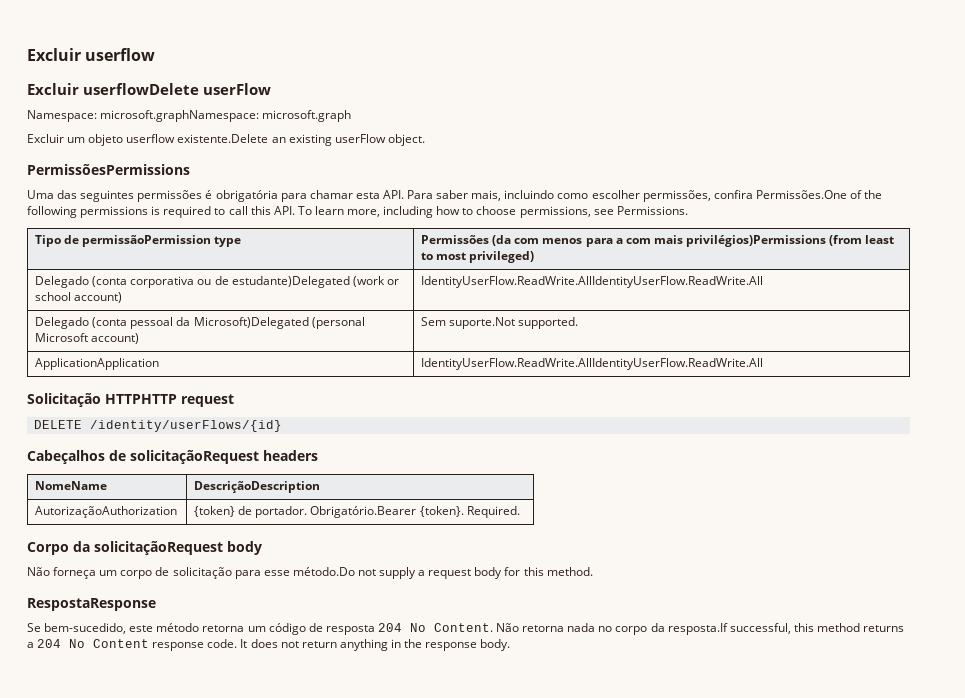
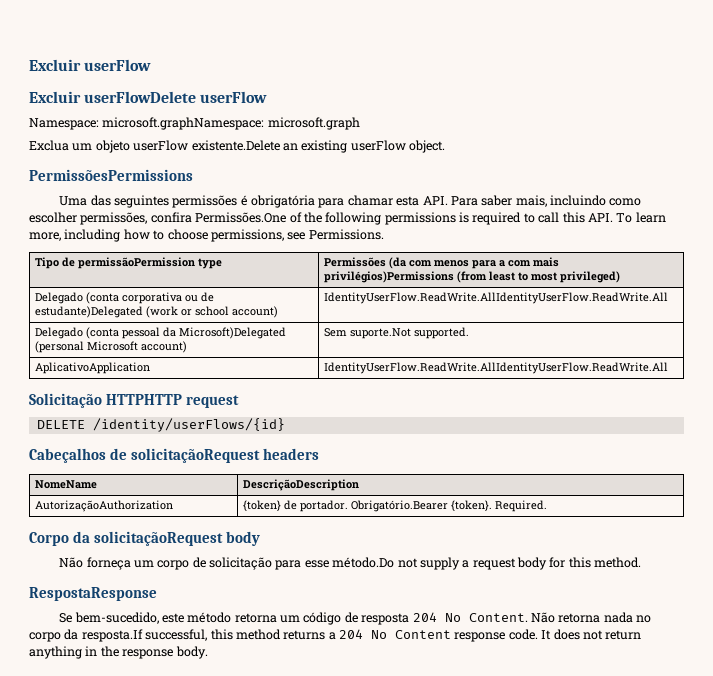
[27,48,156,61] [27,83,199,95] Excluir userflow // Excluir userflowDelete -> [29,59,152,71] [29,91,197,103] Excluir userFlow // Excluir userFlowDelete
[27,134,64,143] Excluir -> [29,140,69,151] Exclua
[126,134,176,143] userflow -> [133,140,189,151] userFlow
[35,358,160,370] ApplicationApplication -> [34,362,150,374] AplicativoApplication

